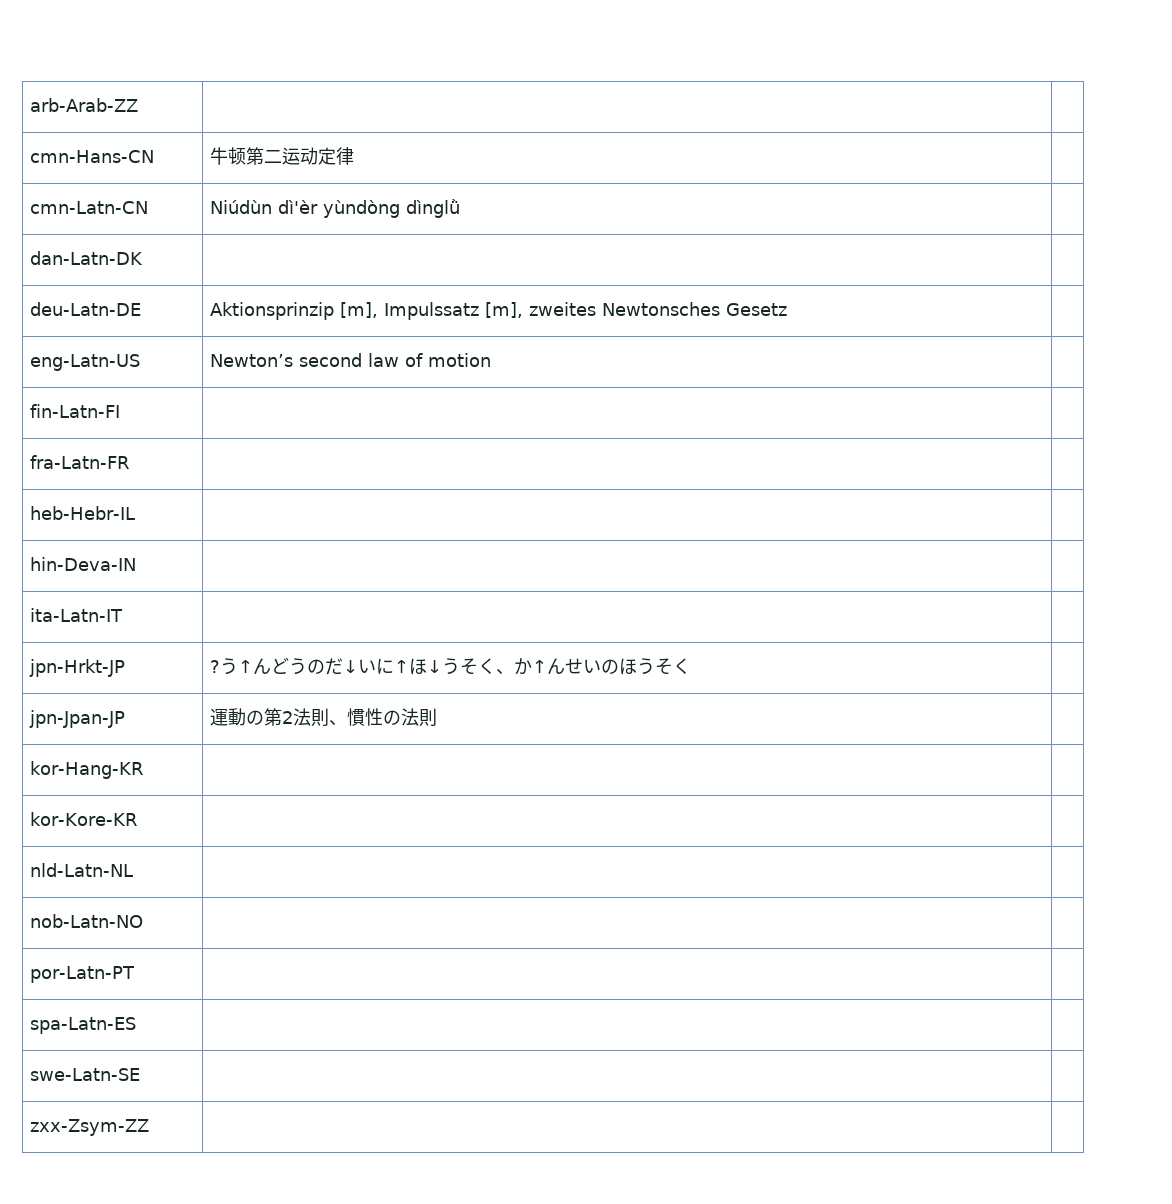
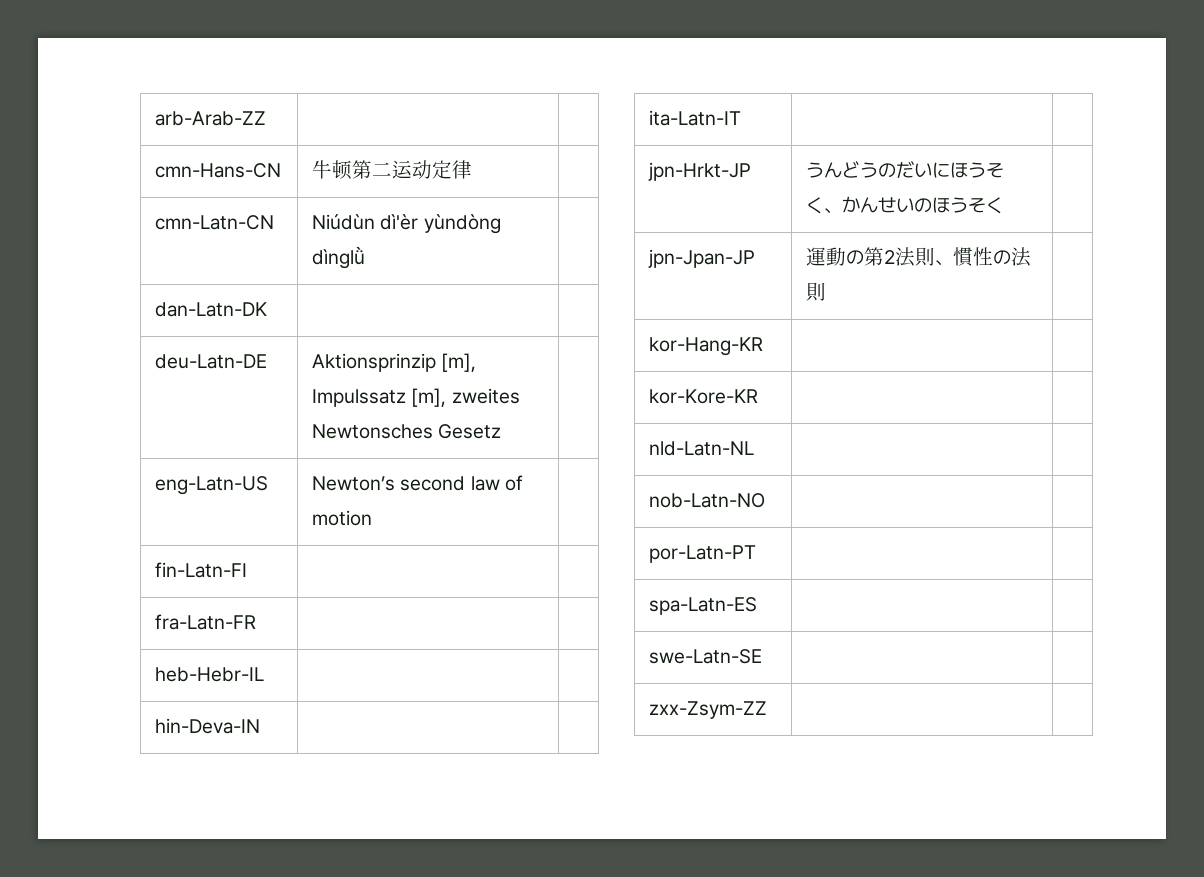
[209,657,442,675] ?う↑んどうのだ↓いに↑ほ↓ -> [806,161,969,178] うんどうのだいにほ
[531,660,547,673] ↑ -> (861, 204) none

